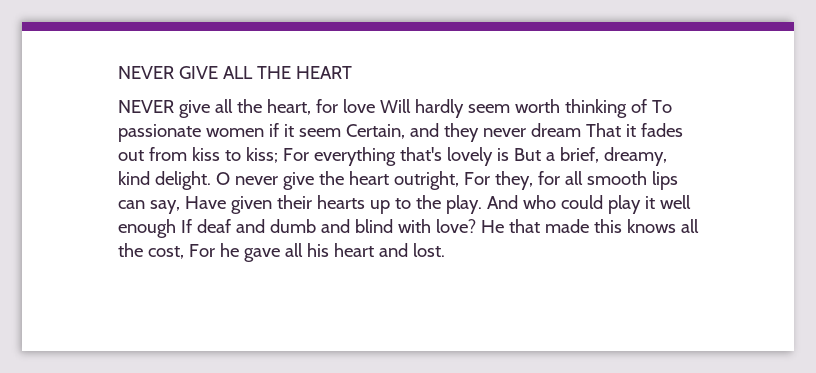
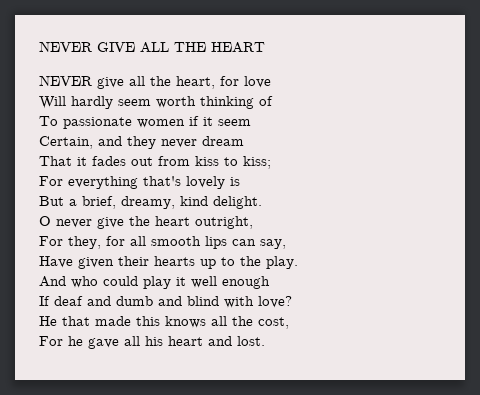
(375, 106) none -> (271, 82) //
(647, 106) none -> (273, 101) //
(341, 132) none -> (251, 122) //
(581, 130) none -> (244, 141) //
(278, 155) none -> (271, 162) //
(509, 154) none -> (240, 181) //
(211, 180) none -> (262, 202) //
(459, 180) none -> (253, 222) //
(180, 207) none -> (286, 244) //
(482, 204) none -> (298, 262) //
(176, 228) none -> (270, 282) //
(476, 226) none -> (292, 302) //
(184, 252) none -> (289, 323) //

